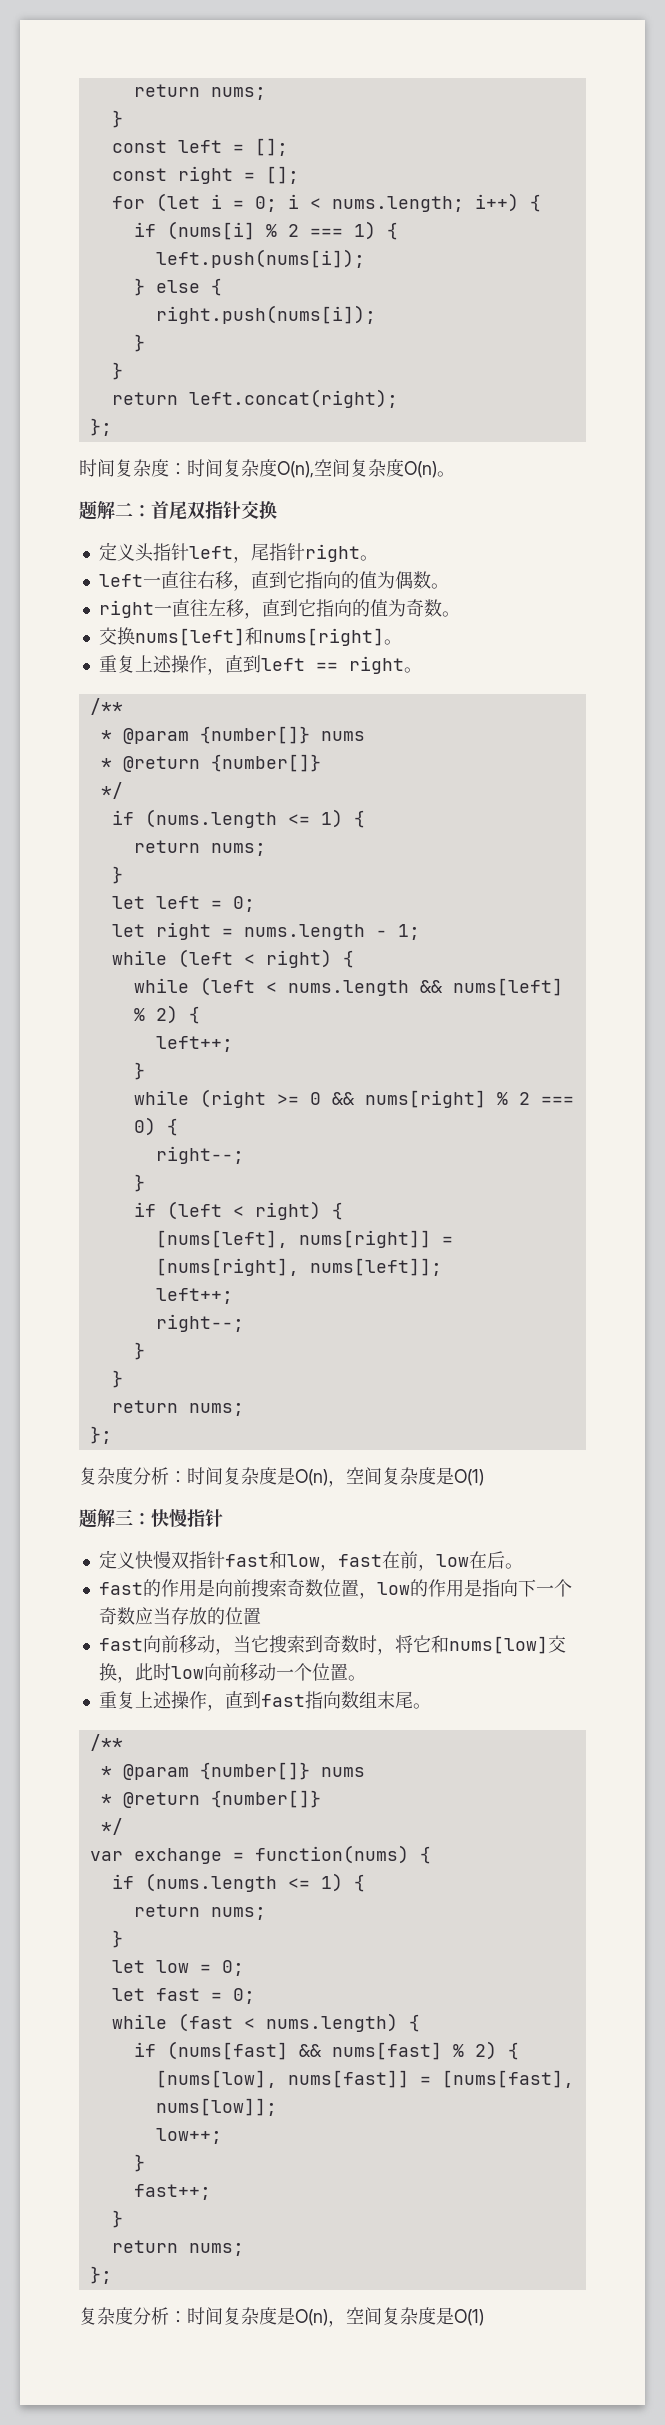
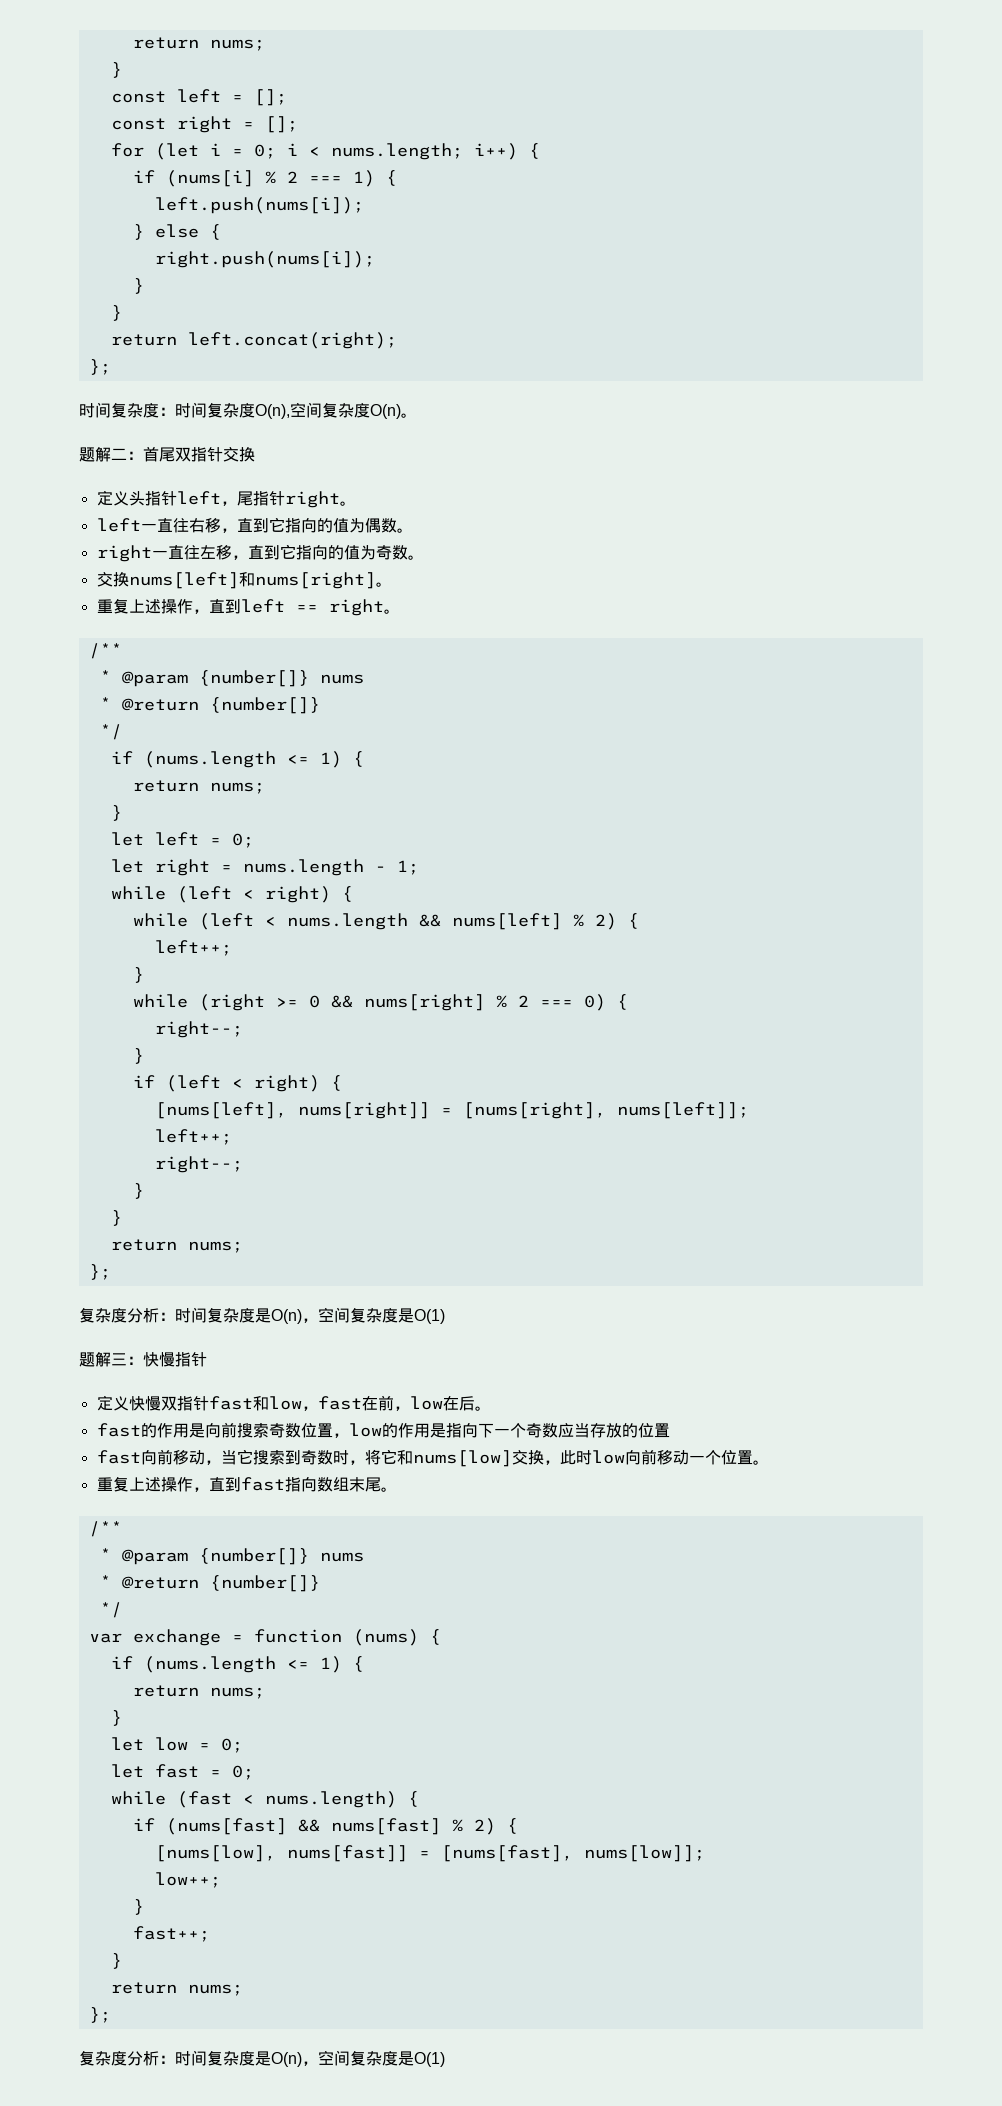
[254,1845,409,1864] function(nums) -> [253,1629,419,1646] function (nums)

